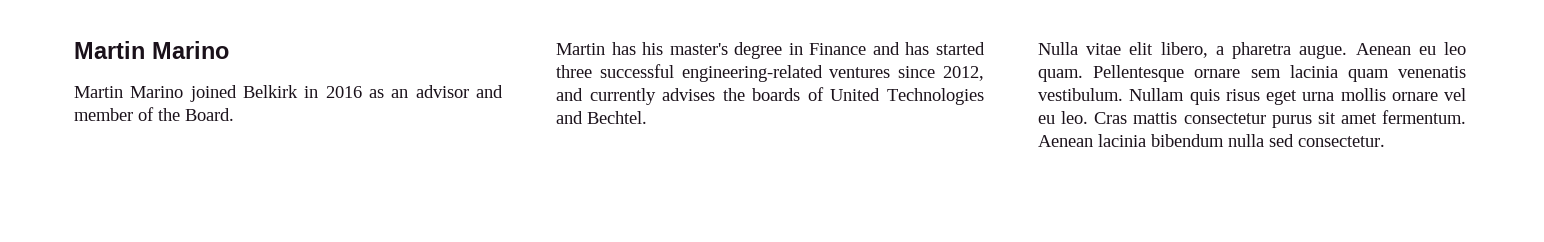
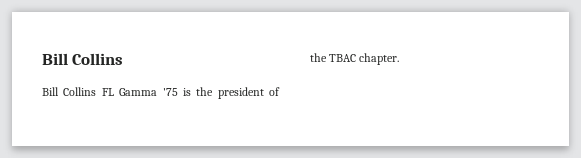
[74,41,229,59] [74,85,503,102] [74,107,234,121] [556,42,985,59] [556,64,984,82] [556,87,984,105] [556,111,647,124] [1038,42,1466,59] [1038,65,1466,82] [1038,88,1466,105] [1038,110,1466,128] [1038,134,1385,147] Martin Marino // Martin Marino joined Belkirk in 2016 as an advisor and member of the Board. // Martin has his master's degree in Finance and has started three successful engineering-related ventures since 2012, and currently advises the boards of United Technologies and Bechtel. // Nulla vitae elit libero, a pharetra augue. Aenean eu leo quam. Pellentesque ornare sem lacinia quam venenatis vestibulum. Nullam quis risus eget urna mollis ornare vel eu leo. Cras mattis consectetur purus sit amet fermentum. Aenean lacinia bibendum nulla sed consectetur. -> [42,53,124,65] [42,87,280,99] [310,53,400,65] Bill Collins // Bill Collins FL Gamma '75 is the president of the TBAC chapter.

